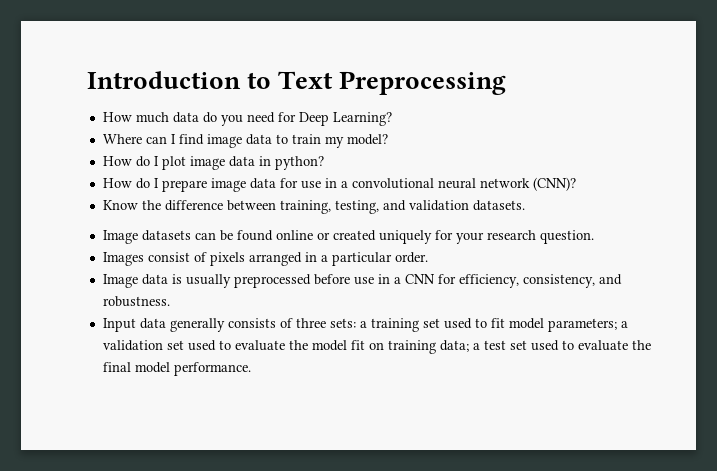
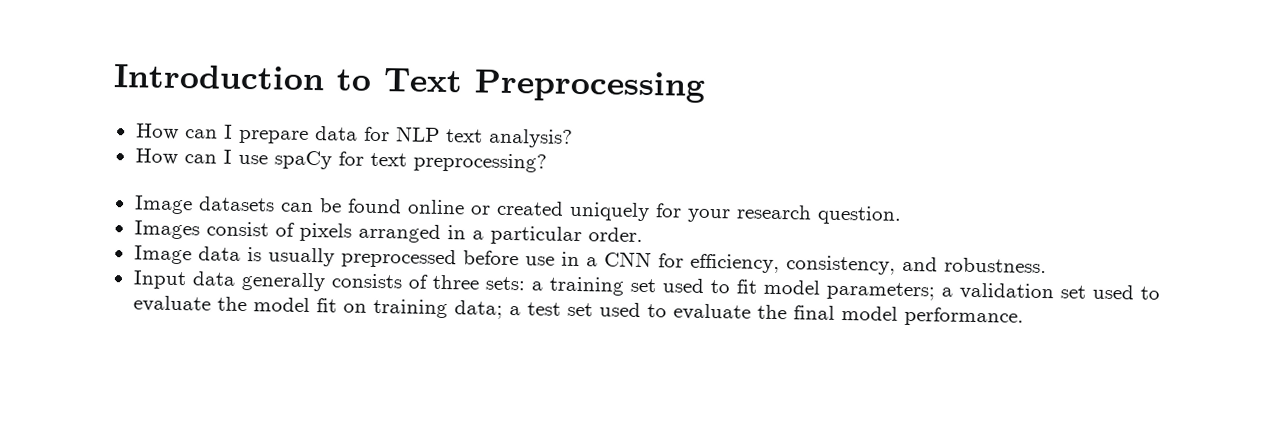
[135,112,392,126] [102,134,388,148] [102,156,324,170] [102,177,576,192] [102,200,525,214] much data do you need for Deep Learning? // Where can I find image data to train my model? // How do I plot image data in python? // How do I prepare image data for use in a convolutional neural network (CNN)? // Know the difference between training, testing, and validation datasets. -> [184,124,573,148] [134,148,547,173] can I prepare data for NLP text analysis? // How can I use spaCy for text preprocessing?

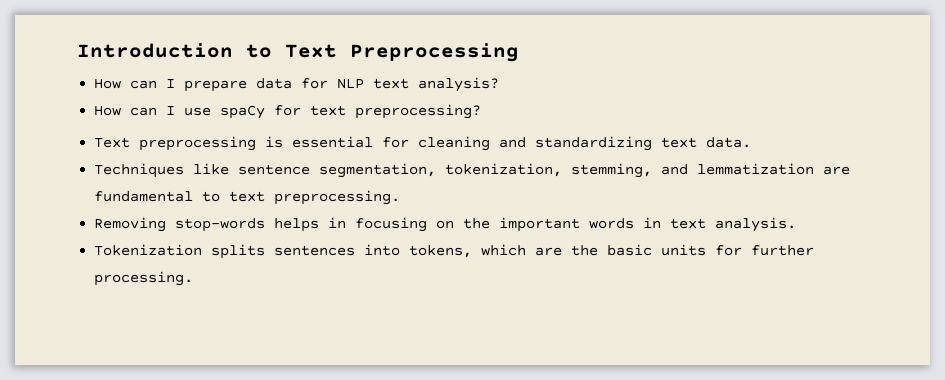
[133,195,902,225] [133,220,643,246] [133,245,1047,275] [132,270,1160,301] [132,295,1024,327] Image datasets can be found online or created uniquely for your research question. // Images consist of pixels arranged in a particular order. // Image data is usually preprocessed before use in a CNN for efficiency, consistency, and robustness. // Input data generally consists of three sets: a training set used to fit model parameters; a validation set used to evaluate the model fit on training data; a test set used to evaluate the final model performance. -> [94,136,752,151] [94,163,851,178] [94,190,401,205] [94,217,797,232] [94,244,815,259] [94,271,194,286] Text preprocessing is essential for cleaning and standardizing text data. // Techniques like sentence segmentation, tokenization, stemming, and lemmatization are fundamental to text preprocessing. // Removing stop-words helps in focusing on the important words in text analysis. // Tokenization splits sentences into tokens, which are the basic units for further processing.

